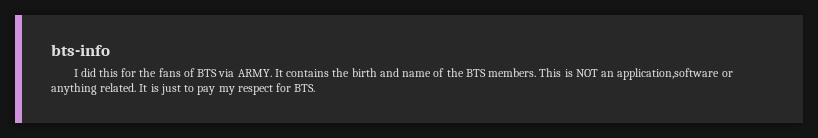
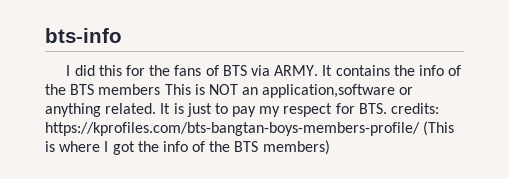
[351,68,537,77] birth and name of the BTS members. -> [418,65,462,76] [45,84,161,95] info of the BTS members
(316, 88) none -> [391,103,440,114] [45,121,455,136] [45,140,330,155] credits: https://kprofiles.com/bts-bangtan-boys-members-profile/ (This is where I got the info of the BTS members)

